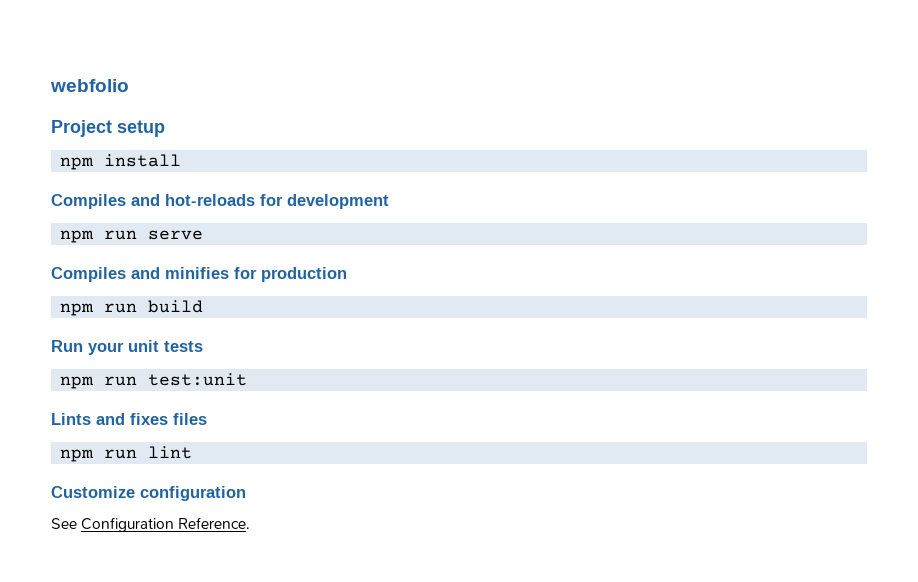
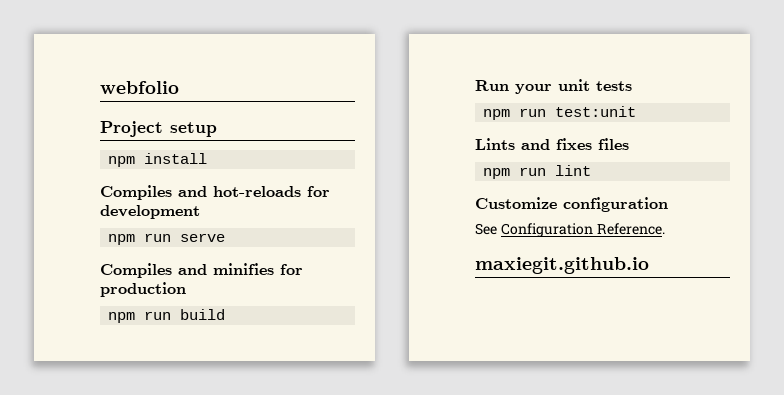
(251, 523) none -> [475,257,649,274] // maxiegit.github.io

